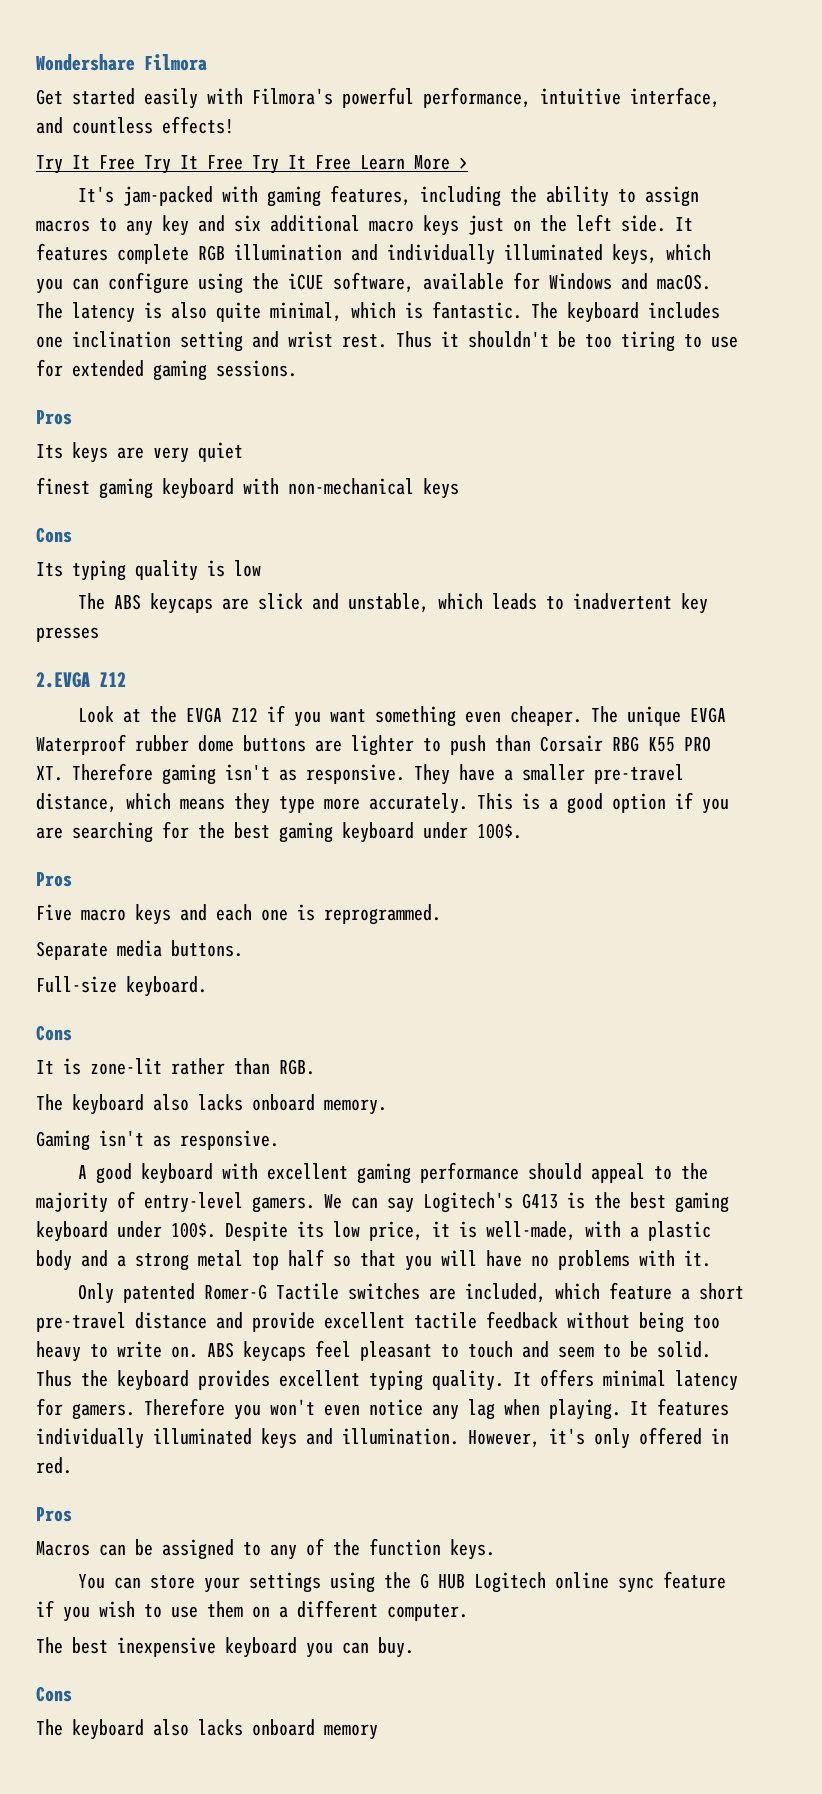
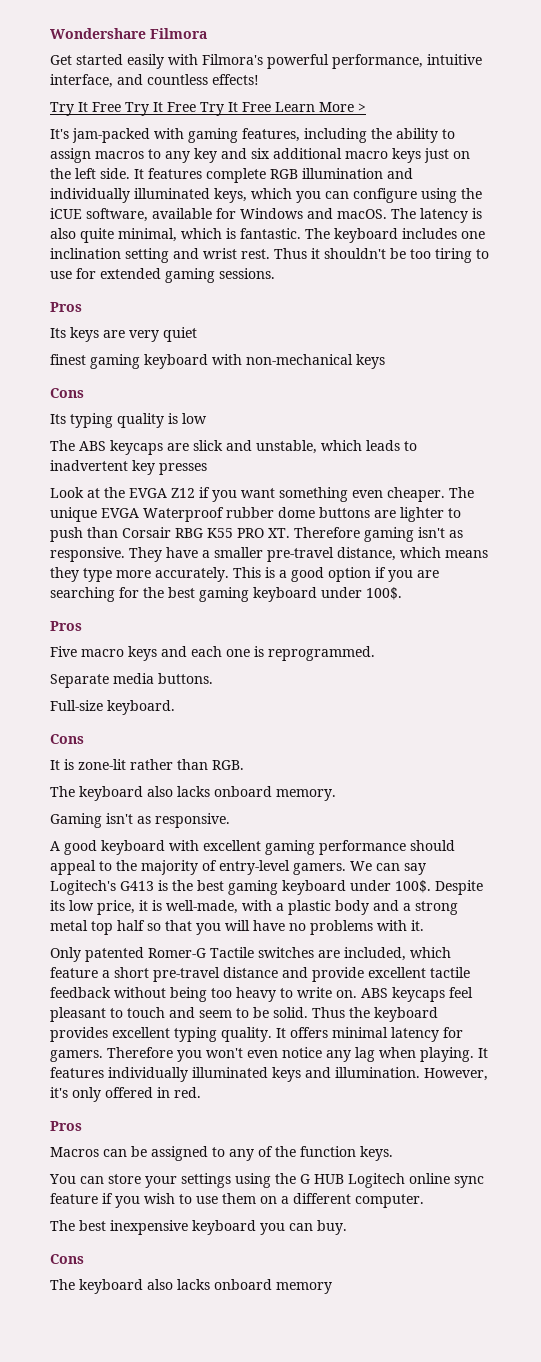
[36,672,126,688] // 2.EVGA Z12 -> (207, 469) none

